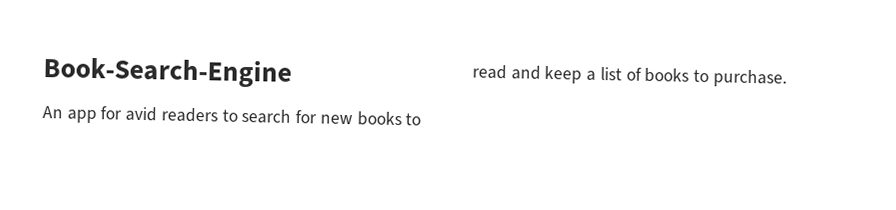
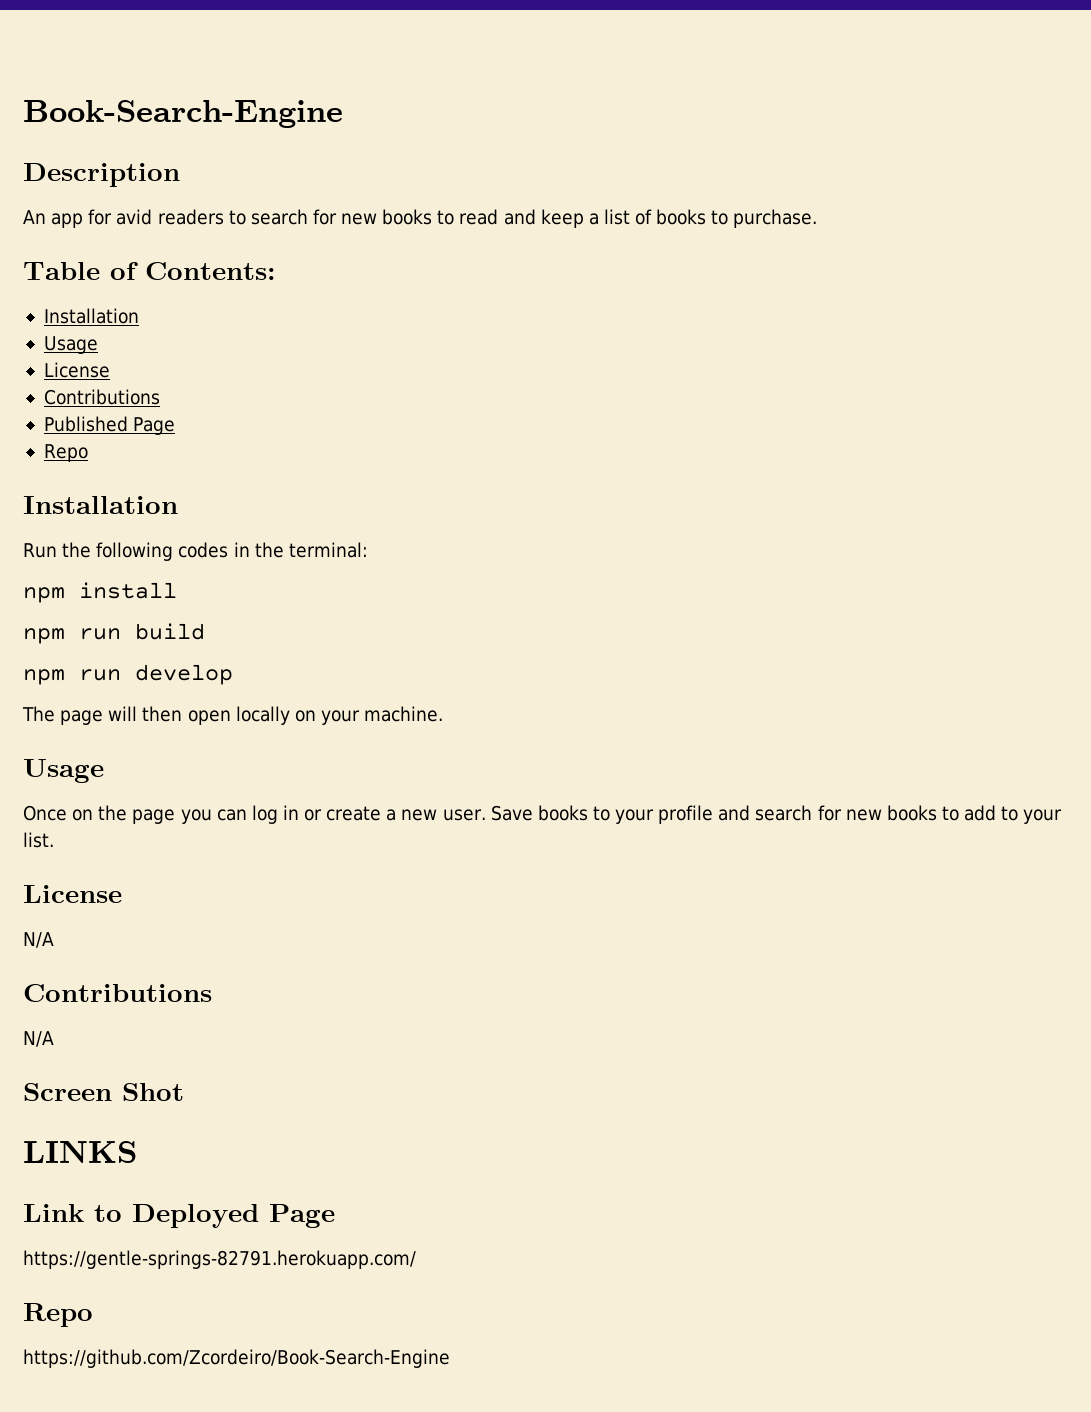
(292, 72) none -> [23,163,180,187] // Description
(787, 78) none -> [23,262,276,280] [43,308,139,324] [43,336,98,354] [43,362,110,378] [43,389,160,405] [43,416,176,435] [43,444,88,462] [23,496,178,514] [23,542,368,561] [23,582,177,603] [23,623,205,644] [23,664,233,685] [22,706,444,725] [23,759,104,783] [23,805,1063,824] [23,832,54,848] [23,885,122,903] [23,932,54,948] [23,984,212,1002] [23,1031,54,1047] [23,1083,184,1101] [23,1141,137,1163] [23,1204,335,1228] [23,1250,416,1269] [23,1303,93,1327] [23,1349,450,1368] // Table of Contents: // Installation // Usage // License // Contributions // Published Page // Repo // Installation // Run the following codes in the terminal: // npm install // npm run build // npm run develop // The page will then open locally on your machine. // Usage // Once on the page you can log in or create a new user. Save books to your profile and search for new books to add to your list. // License // N/A // Contributions // N/A // Screen Shot // LINKS // Link to Deployed Page // https://gentle-springs-82791.herokuapp.com/ // Repo // https://github.com/Zcordeiro/Book-Search-Engine

